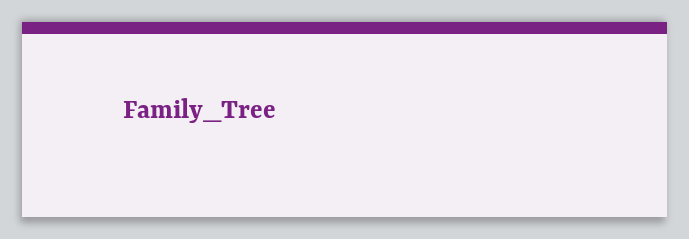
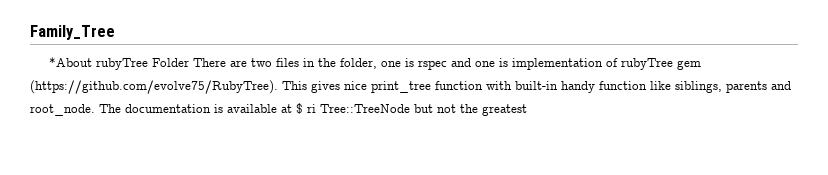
(276, 110) none -> [49,57,702,70] [30,80,791,94] [30,103,527,116] // *About rubyTree Folder There are two files in the folder, one is rspec and one is implementation of rubyTree gem (https://github.com/evolve75/RubyTree). This gives nice print_tree function with built-in handy function like siblings, parents and root_node. The documentation is available at $ ri Tree::TreeNode but not the greatest

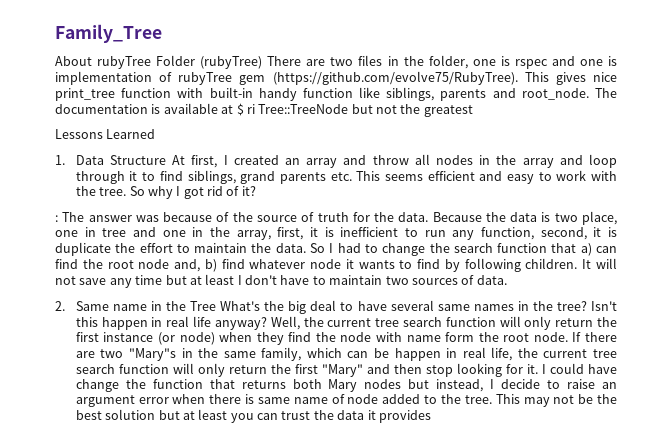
[49,57,93,67] *About -> [55,56,92,66] About
(190, 62) none -> [200,56,263,69] (rubyTree)
(527, 110) none -> [55,129,156,139] [55,154,617,168] [75,170,617,184] [75,186,256,199] [55,211,617,225] [55,227,617,240] [55,242,617,256] [55,258,617,272] [55,274,507,288] [55,300,617,314] [75,316,617,330] [75,332,617,345] [75,347,617,361] [75,363,617,377] [75,379,617,392] [75,394,617,407] [75,409,431,423] // Lessons Learned // 1. Data Structure At first, I created an array and throw all nodes in the array and loop through it to find siblings, grand parents etc. This seems efficient and easy to work with the tree. So why I got rid of it? // : The answer was because of the source of truth for the data. Because the data is two place, one in tree and one in the array, first, it is inefficient to run any function, second, it is duplicate the effort to maintain the data. So I had to change the search function that a) can find the root node and, b) find whatever node it wants to find by following children. It will not save any time but at least I don't have to maintain two sources of data. // 2. Same name in the Tree What's the big deal to have several same names in the tree? Isn't this happen in real life anyway? Well, the current tree search function will only return the first instance (or node) when they find the node with name form the root node. If there are two "Mary"s in the same family, which can be happen in real life, the current tree search function will only return the first "Mary" and then stop looking for it. I could have change the function that returns both Mary nodes but instead, I decide to raise an argument error when there is same name of node added to the tree. This may not be the best solution but at least you can trust the data it provides

